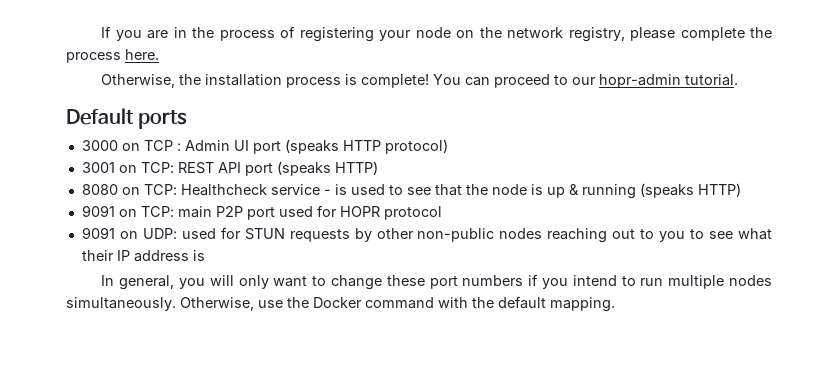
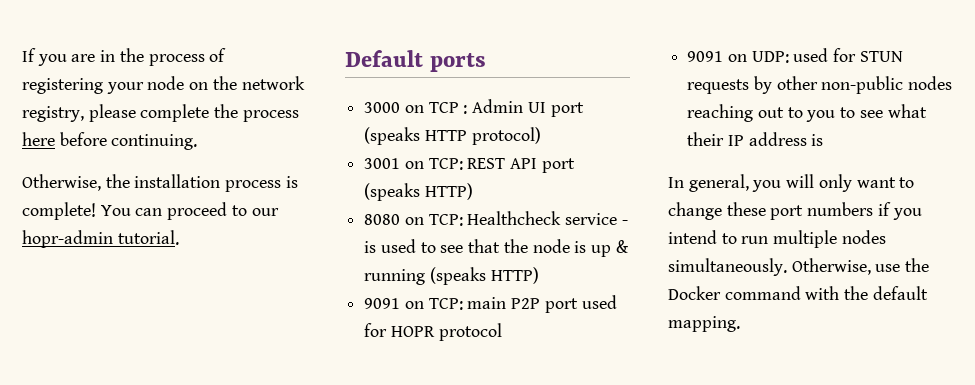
[125,49,159,60] here. -> [22,132,198,150] here before continuing.

